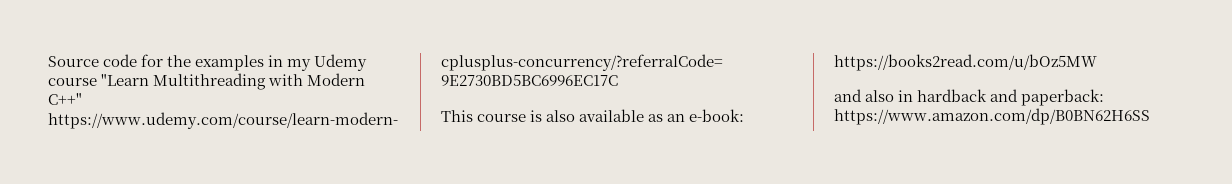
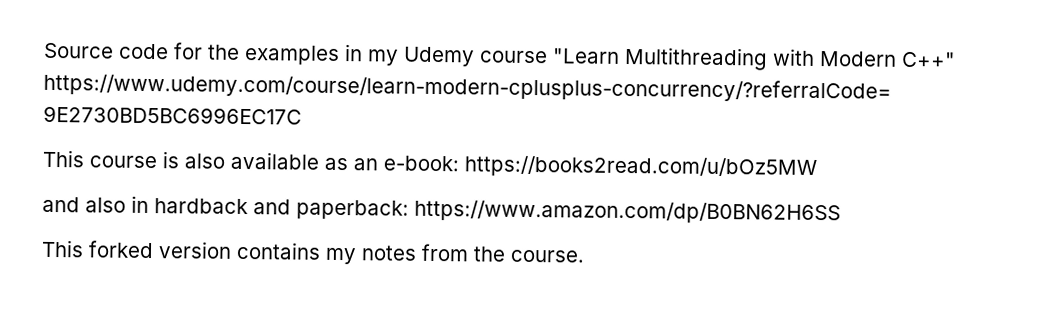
(1150, 116) none -> [41,239,585,265] // This forked version contains my notes from the course.

